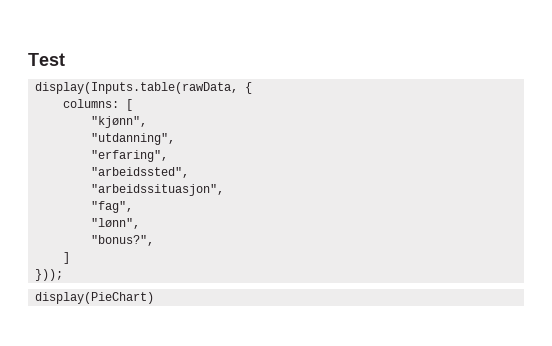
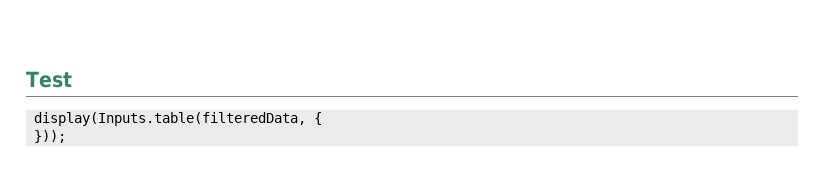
[34,82,238,94] display(Inputs.table(rawData, -> [34,112,307,126] display(Inputs.table(filteredData,
[62,99,133,111] [90,116,147,128] [90,133,175,145] [90,150,168,162] [90,167,189,178] [90,184,224,196] [90,201,133,213] [90,218,140,229] [90,235,154,246] [62,252,70,264] // columns: [ // "kjønn", // "utdanning", // "erfaring", // "arbeidssted", // "arbeidssituasjon", // "fag", // "lønn", // "bonus?", // ] -> (323, 118) none
[34,292,154,304] // display(PieChart) -> (67, 136) none

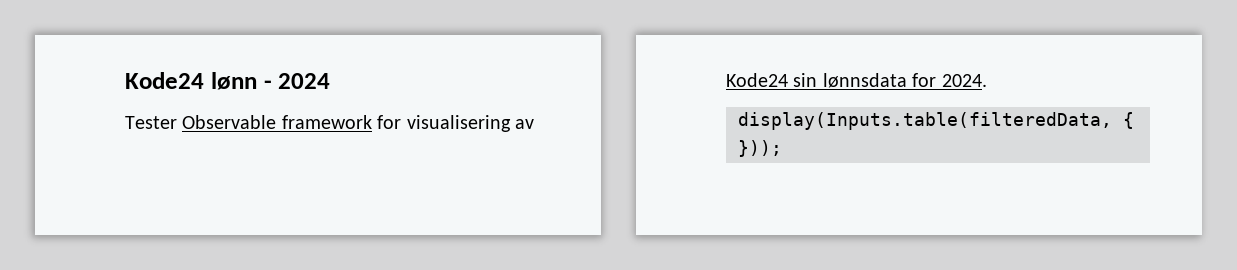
[26,71,72,88] Test -> [125,72,331,90] [125,115,534,132] [726,73,987,88] Kode24 lønn - 2024 // Tester Observable framework for visualisering av Kode24 sin lønnsdata for 2024.

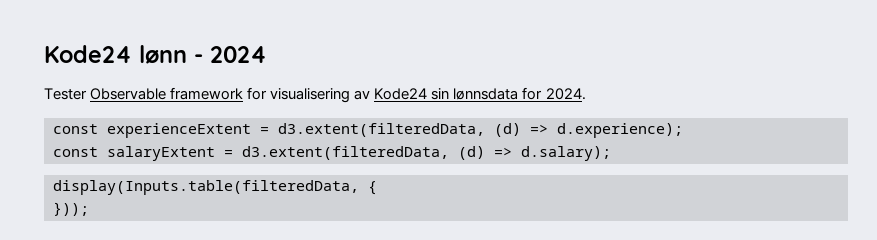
(987, 80) none -> [53,123,683,138] [53,146,611,161] // const experienceExtent = d3.extent(filteredData, (d) => d.experience); // const salaryExtent = d3.extent(filteredData, (d) => d.salary);

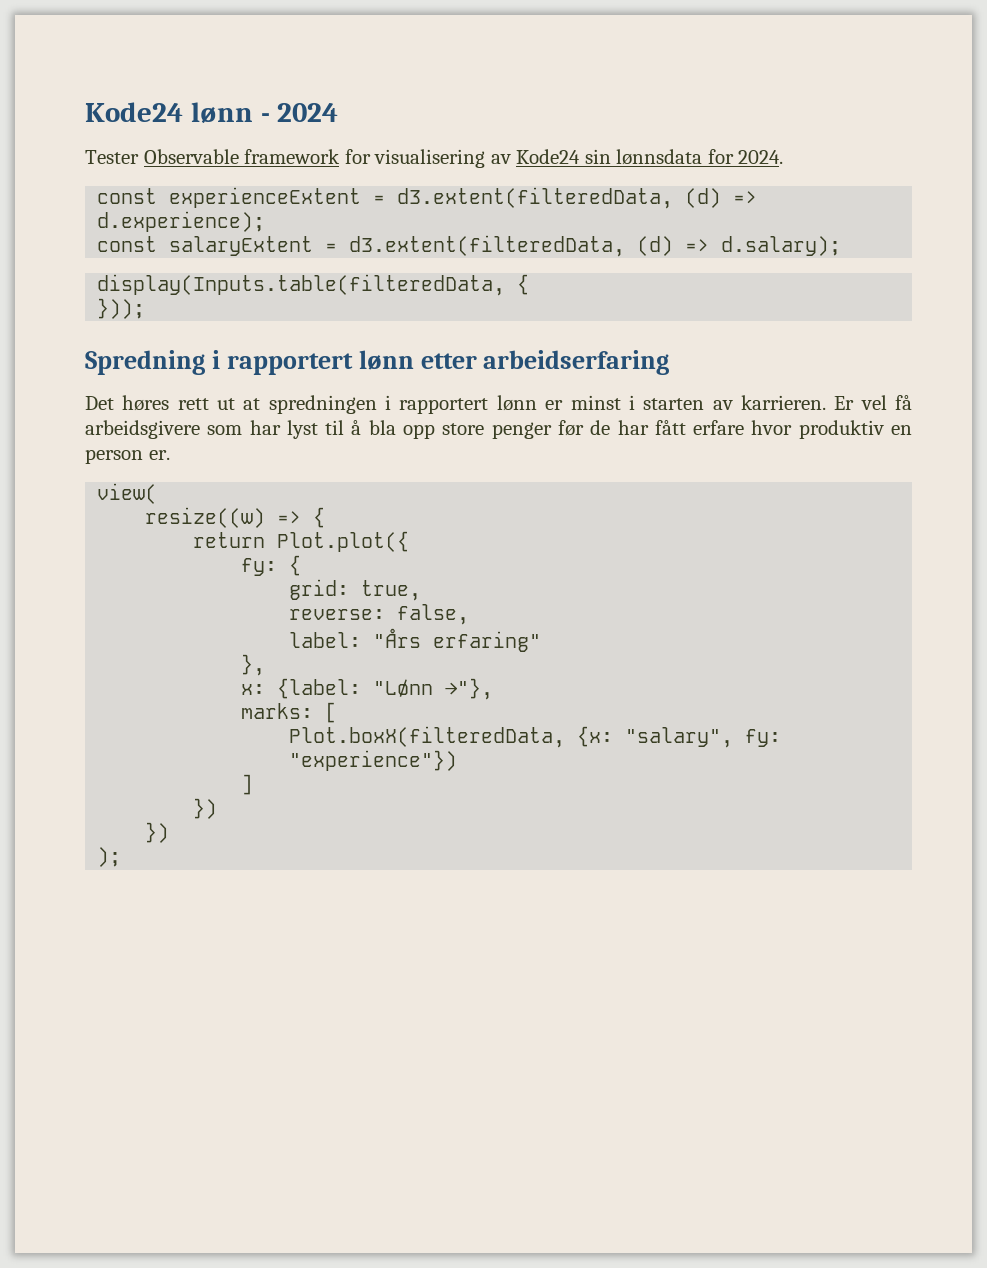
(89, 209) none -> [85,350,670,375] [85,395,913,414] [85,420,912,439] [85,449,170,464] [97,483,158,504] [145,507,326,528] [193,531,410,552] [241,555,302,576] [289,579,422,601] [289,604,470,625] [289,628,542,652] [241,654,266,676] [241,678,494,700] [241,702,338,723] [289,726,782,748] [289,750,458,771] [241,774,254,795] [193,798,218,819] [145,822,170,843] [97,847,122,867] // Spredning i rapportert lønn etter arbeidserfaring // Det høres rett ut at spredningen i rapportert lønn er minst i starten av karrieren. Er vel få arbeidsgivere som har lyst til å bla opp store penger før de har fått erfare hvor produktiv en person er. // view( // resize((w) => { // return Plot.plot({ // fy: { // grid: true, // reverse: false, // label: "Års erfaring" // }, // x: {label: "Lønn →"}, // marks: [ // Plot.boxX(filteredData, {x: "salary", fy: "experience"}) // ] // }) // }) // );

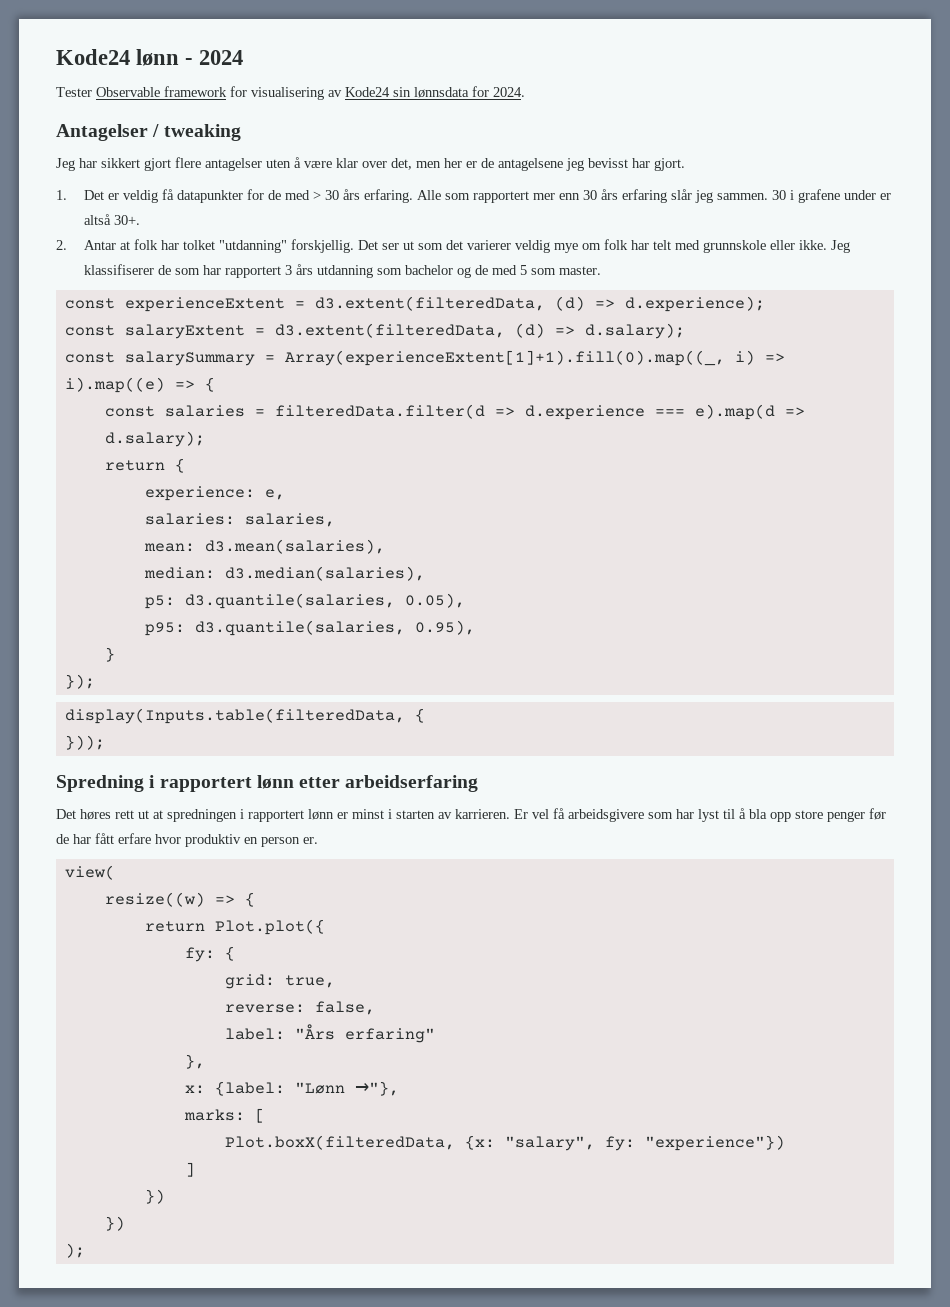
(784, 157) none -> [56,124,241,141] [56,157,685,171] [56,189,891,203] [83,214,140,225] [56,239,850,253] [83,264,601,278] // Antagelser / tweaking // Jeg har sikkert gjort flere antagelser uten å være klar over det, men her er de antagelsene jeg bevisst har gjort. // 1. Det er veldig få datapunkter for de med > 30 års erfaring. Alle som rapportert mer enn 30 års erfaring slår jeg sammen. 30 i grafene under er altså 30+. // 2. Antar at folk har tolket "utdanning" forskjellig. Det ser ut som det varierer veldig mye om folk har telt med grunnskole eller ikke. Jeg klassifiserer de som har rapportert 3 års utdanning som bachelor og de med 5 som master.
(842, 246) none -> [64,350,785,366] [64,377,215,393] [104,404,805,420] [104,431,205,447] [104,458,185,473] [144,486,285,501] [144,513,335,527] [143,539,385,554] [143,566,425,581] [144,593,465,609] [144,620,475,636] [104,647,115,662] [64,674,95,689] // const salarySummary = Array(experienceExtent[1]+1).fill(0).map((_, i) => i).map((e) => { // const salaries = filteredData.filter(d => d.experience === e).map(d => d.salary); // return { // experience: e, // salaries: salaries, // mean: d3.mean(salaries), // median: d3.median(salaries), // p5: d3.quantile(salaries, 0.05), // p95: d3.quantile(salaries, 0.95), // } // });

